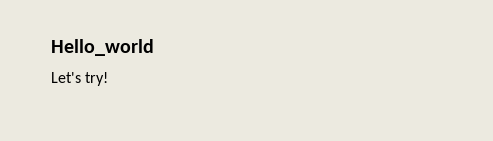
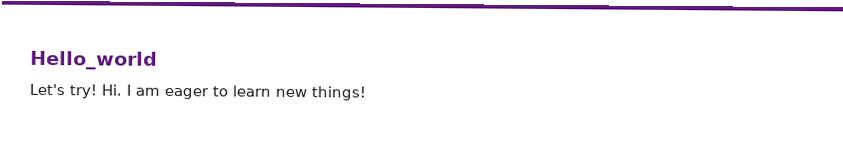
(109, 79) none -> [101,84,366,101] Hi. I am eager to learn new things!

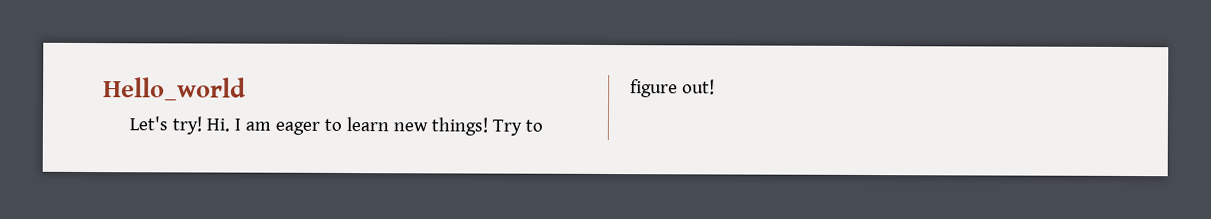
(366, 93) none -> [492,119,544,136] [630,79,715,98] Try to figure out!

